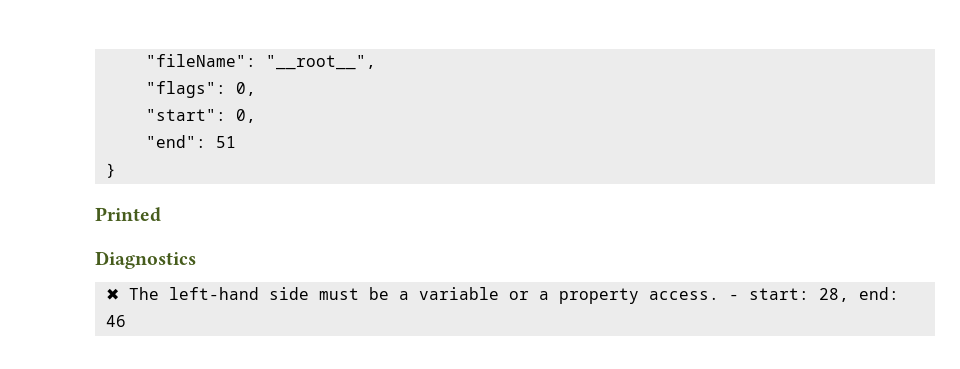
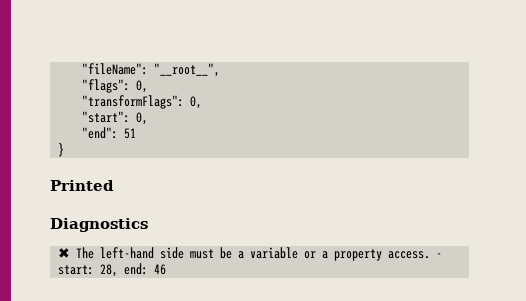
(256, 89) none -> [81,95,202,109] // "transformFlags": 0,

